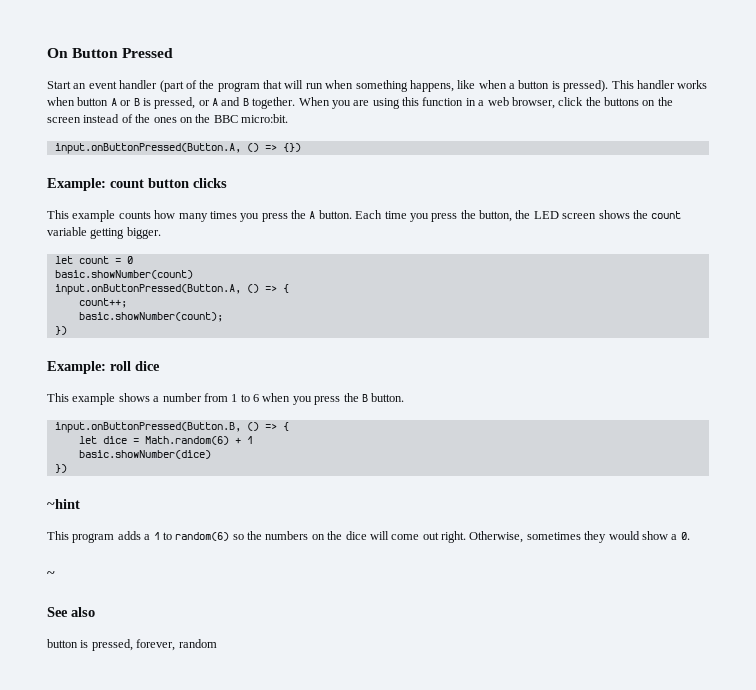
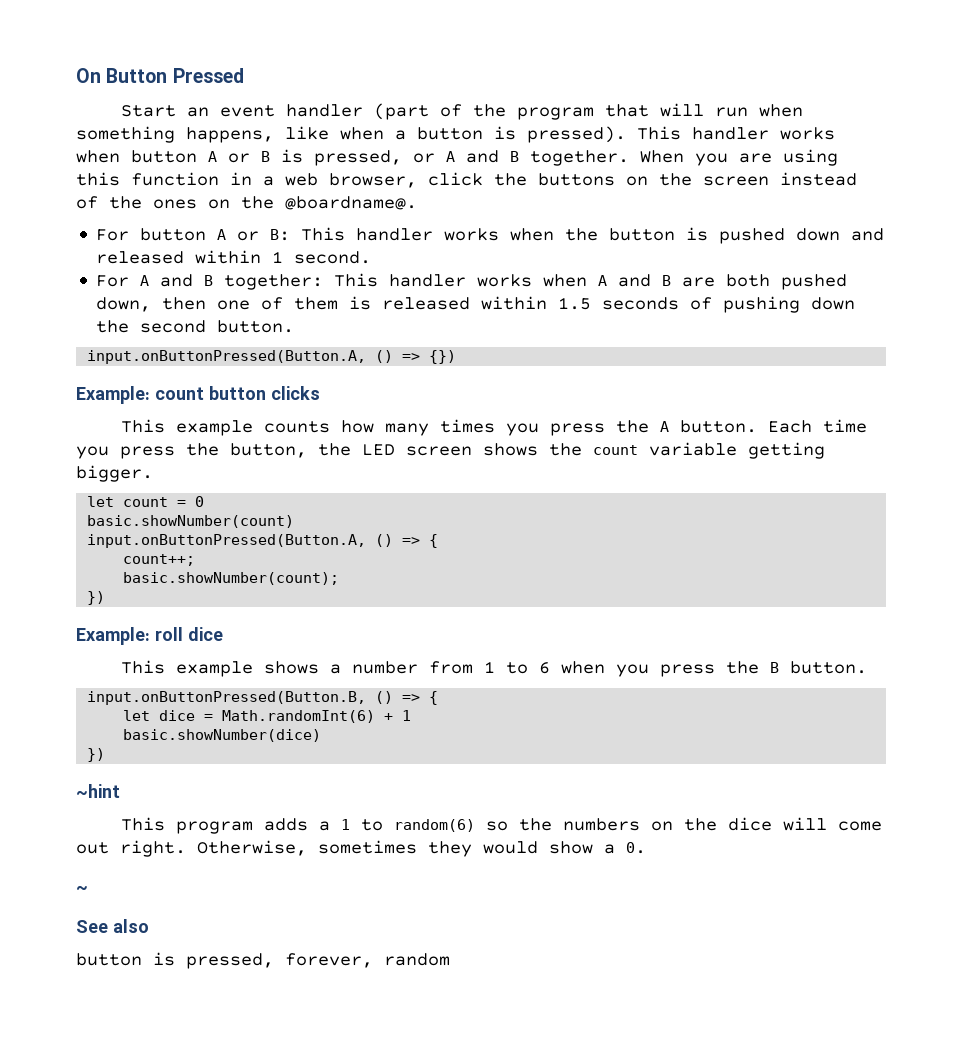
[213,114,288,123] BBC micro:bit. -> [285,196,417,210] [96,227,885,244] [96,250,372,264] [96,273,848,290] [96,296,856,313] [96,320,295,333] @boardname@. // For button A or B: This handler works when the button is pushed down and released within 1 second. // For A and B together: This handler works when A and B are both pushed down, then one of them is released within 1.5 seconds of pushing down the second button.
[144,436,229,445] Math.random(6) -> [222,710,376,723] Math.randomInt(6)

